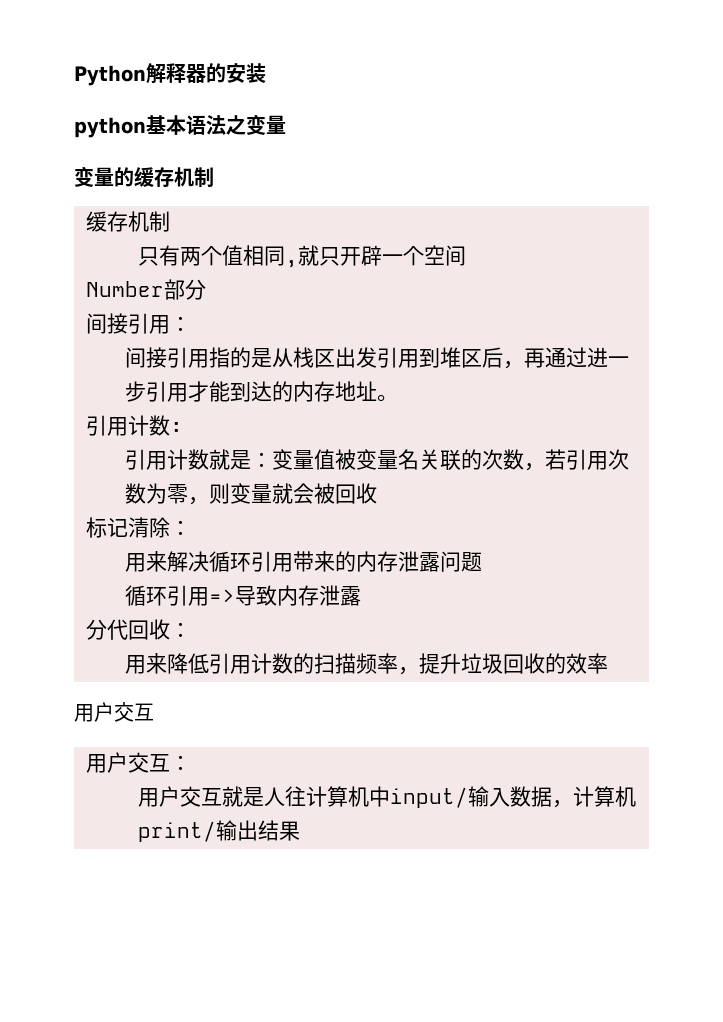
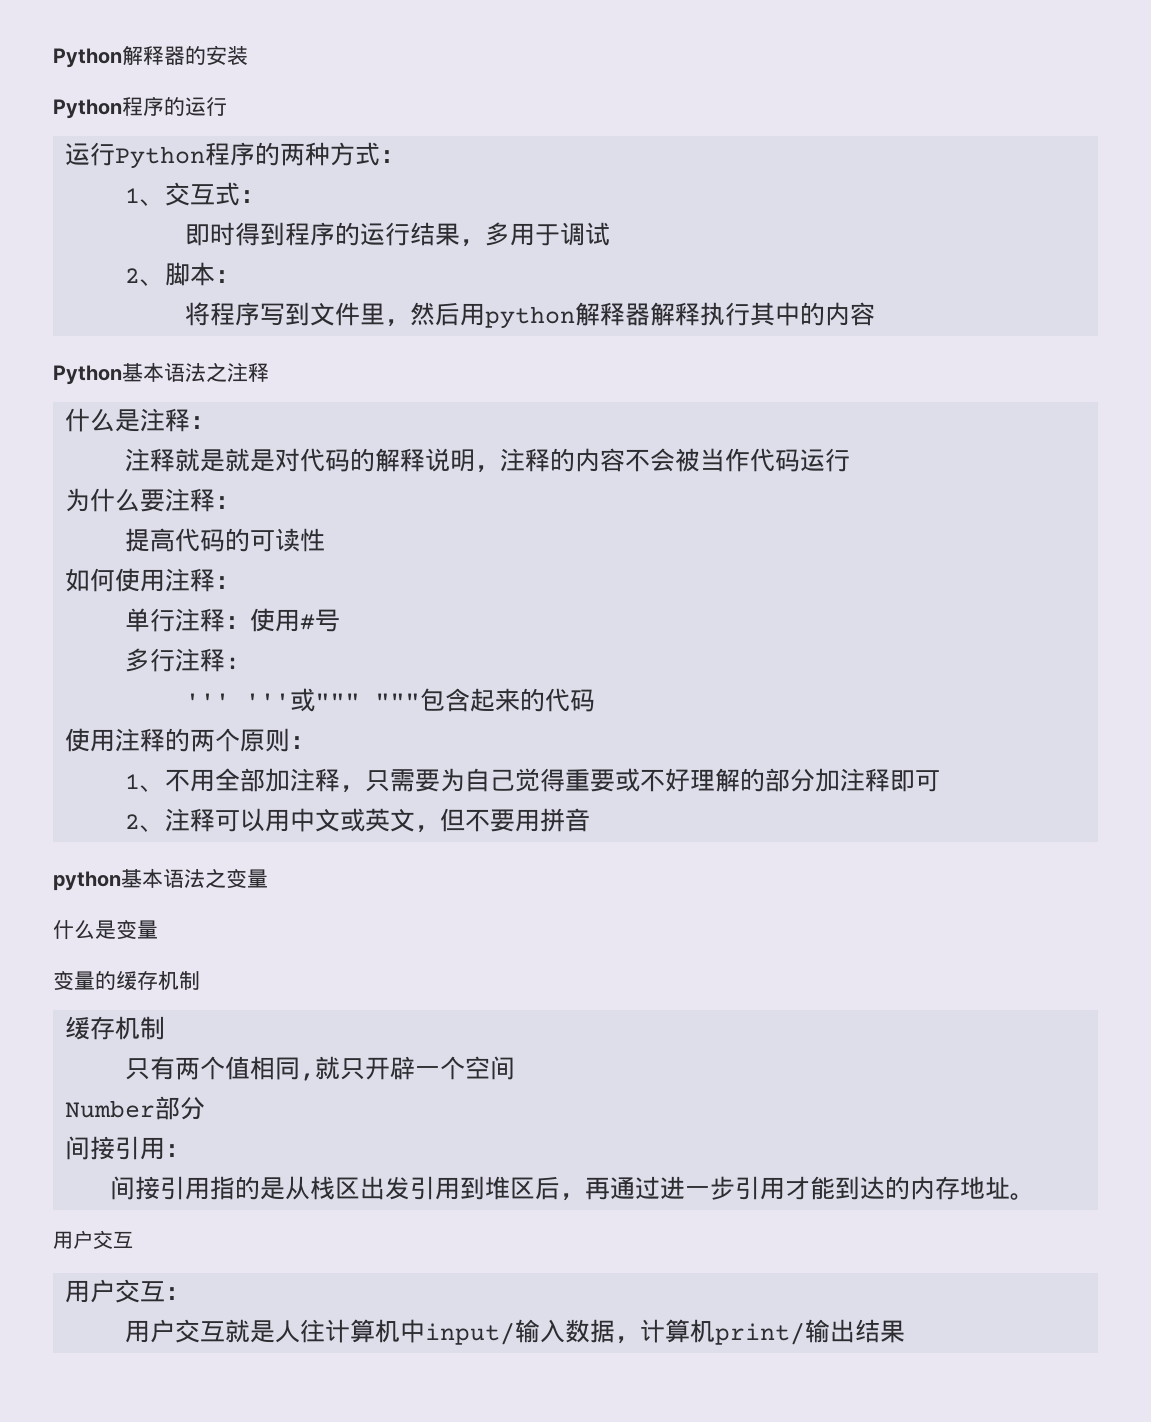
(266, 73) none -> [53,96,227,119] [65,142,405,169] [125,182,265,206] [185,222,610,247] [125,262,240,286] [185,302,875,329] [53,362,269,385] [65,408,215,432] [125,448,850,473] [65,488,240,512] [125,528,325,552] [65,568,240,592] [125,608,340,632] [125,648,240,672] [185,688,595,712] [65,728,315,752] [125,768,940,793] [125,808,590,833] // Python程序的运行 // 运行Python程序的两种方式： // 1、交互式： // 即时得到程序的运行结果，多用于调试 // 2、脚本： // 将程序写到文件里，然后用python解释器解释执行其中的内容 // Python基本语法之注释 // 什么是注释： // 注释就是就是对代码的解释说明，注释的内容不会被当作代码运行 // 为什么要注释： // 提高代码的可读性 // 如何使用注释： // 单行注释：使用#号 // 多行注释: // ''' '''或""" """包含起来的代码 // 使用注释的两个原则： // 1、不用全部加注释，只需要为自己觉得重要或不好理解的部分加注释即可 // 2、注释可以用中文或英文，但不要用拼音
(286, 124) none -> [53,920,158,940] // 什么是变量
[86,415,183,436] [125,449,629,471] [125,483,377,505] [86,517,191,538] [125,551,482,572] [125,585,361,606] [86,619,191,640] [125,653,608,675] // 引用计数: // 引用计数就是：变量值被变量名关联的次数，若引用次数为零，则变量就会被回收 // 标记清除： // 用来解决循环引用带来的内存泄露问题 // 循环引用=>导致内存泄露 // 分代回收： // 用来降低引用计数的扫描频率，提升垃圾回收的效率 -> (1035, 1196) none

